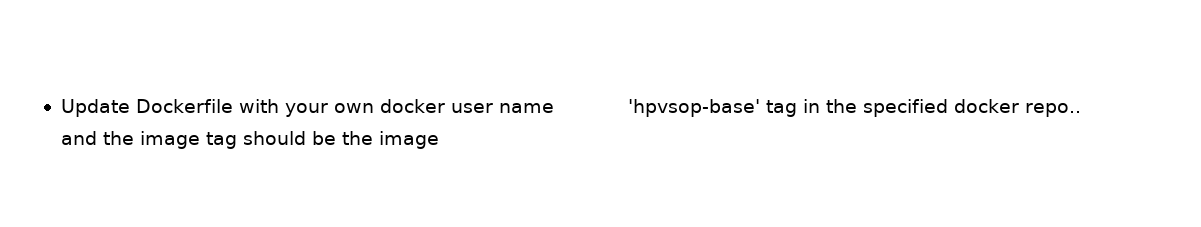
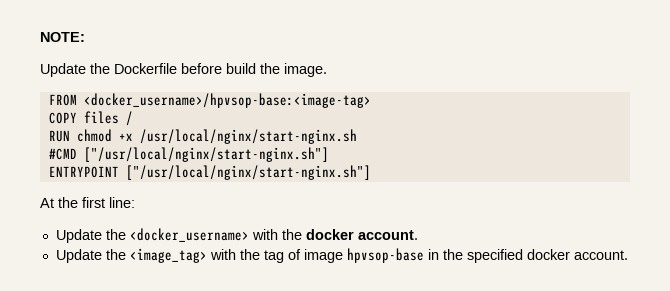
[60,99,554,117] [60,131,439,149] [627,99,797,117] Update Dockerfile with your own docker user name and the image tag should be the image 'hpvsop-base' tag -> [40,32,85,42] [40,63,327,77] [48,93,371,108] [48,111,133,126] [48,129,357,144] [48,147,329,162] [48,165,371,180] [40,197,135,208] [55,228,418,243] [55,248,424,263] NOTE: // Update the Dockerfile before build the image. // FROM <docker_username>/hpvsop-base:<image-tag> // COPY files / // RUN chmod +x /usr/local/nginx/start-nginx.sh // #CMD ["/usr/local/nginx/start-nginx.sh"] // ENTRYPOINT ["/usr/local/nginx/start-nginx.sh"] // At the first line: // Update the <docker_username> with the docker account. // Update the <image_tag> with the tag of image hpvsop-base
[1024,103,1081,117] repo.. -> [573,250,628,260] account.

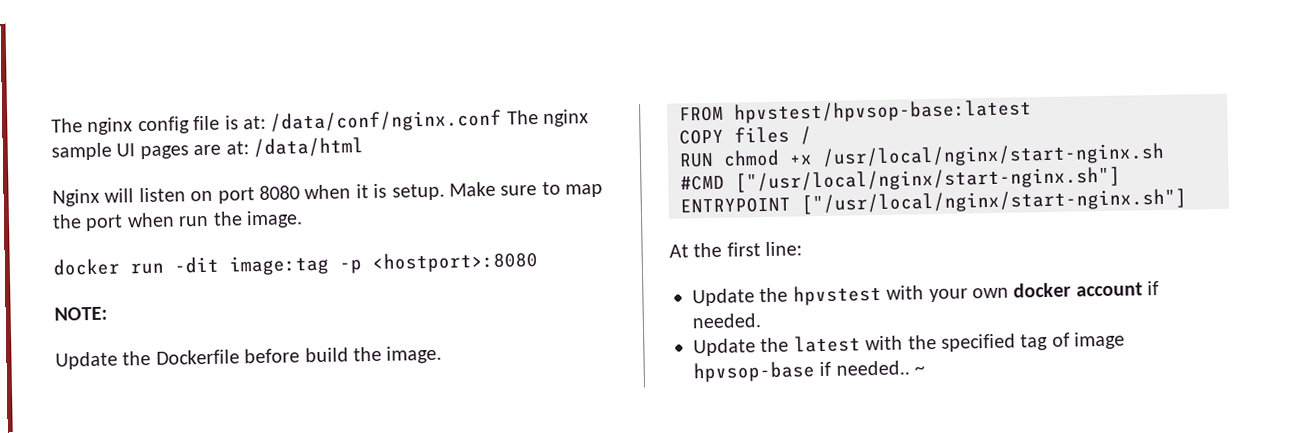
(40, 37) none -> [51,109,590,136] [51,137,364,161] [52,181,604,207] [52,210,303,232] [53,251,538,276] The nginx config file is at: /data/conf/nginx.conf The nginx sample UI pages are at: /data/html // Nginx will listen on port 8080 when it is setup. Make sure to map the port when run the image. // docker run -dit image:tag -p <hostport>:8080 //
[83,93,371,108] <docker_username>/hpvsop-base:<image-tag> -> [734,99,1032,124] hpvstest/hpvsop-base:latest
[129,228,418,242] [55,248,260,263] <docker_username> with the docker account. // Update the <image_tag> with the -> [792,280,1160,306] [692,313,761,329] [693,333,1016,357] hpvstest with your own docker account if needed. // Update the latest with the specified
[427,249,628,263] in the specified docker account. -> [819,360,926,377] if needed.. ~

